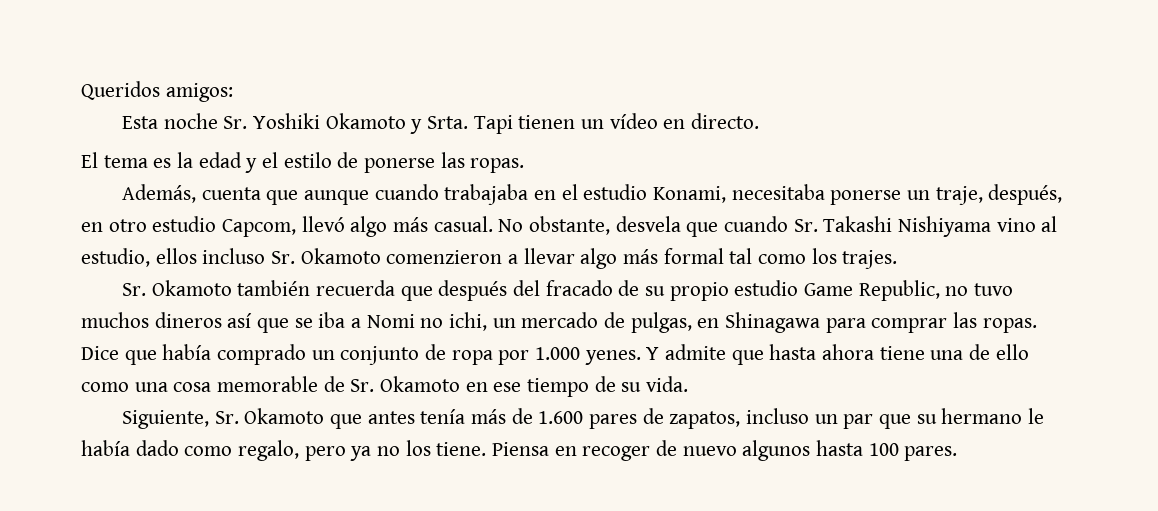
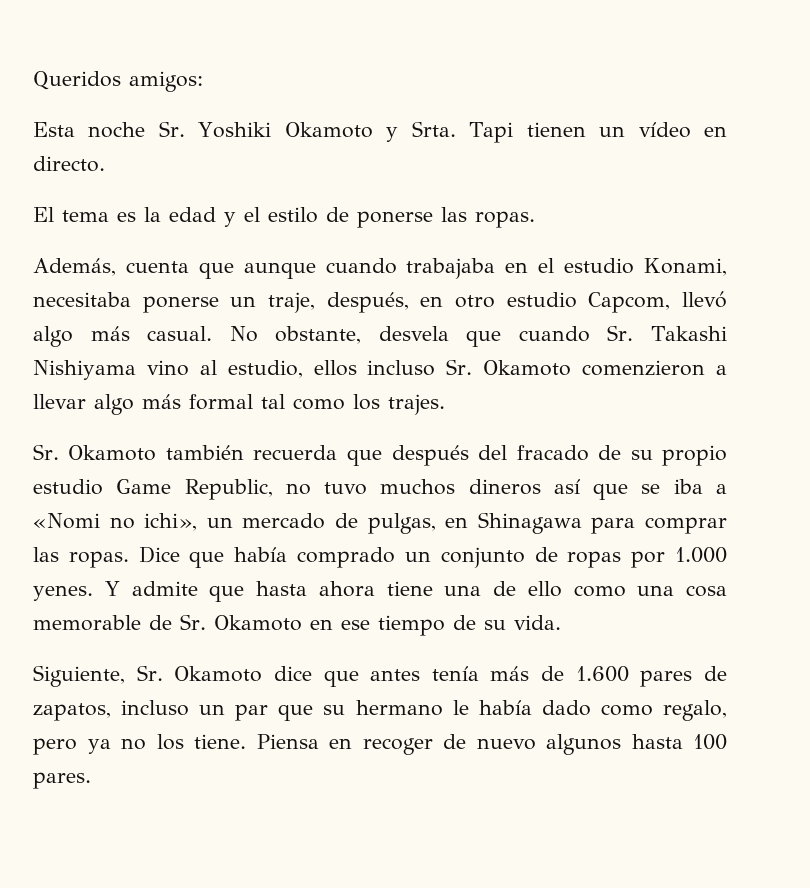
[366,312,488,331] Nomi no ichi, -> [33,513,198,531] «Nomi no ichi»,
[451,350,493,365] ropa -> [567,551,622,568] ropas
(325, 416) none -> [273,666,312,681] dice

